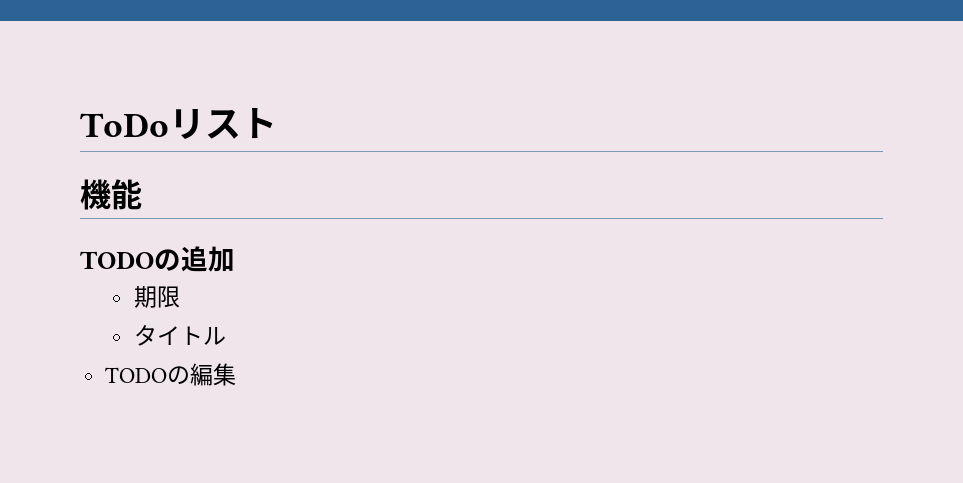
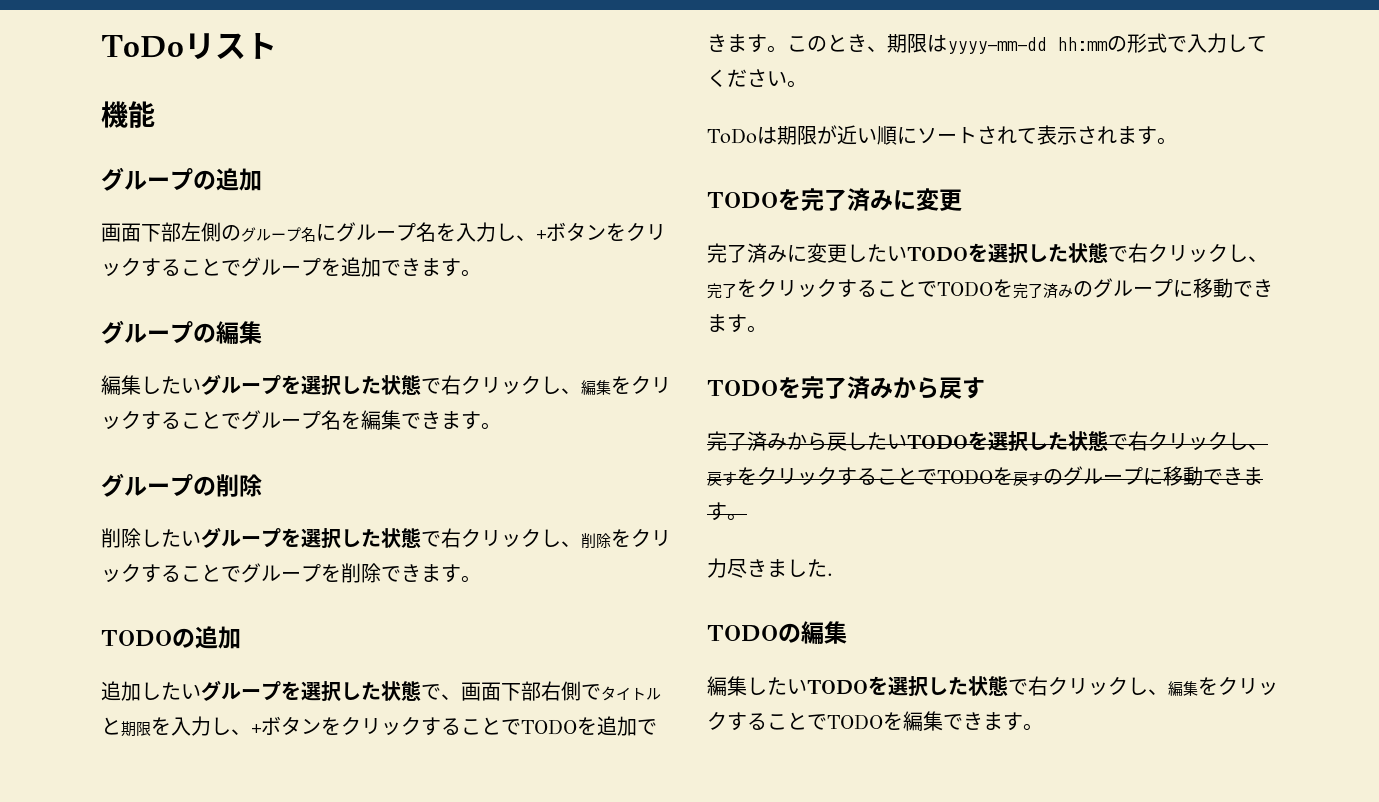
[80,246,235,272] [133,286,180,308] [133,325,226,346] [105,363,237,386] TODOの追加 // 期限 // タイトル // TODOの編集 -> [101,167,262,191] [101,222,666,242] [101,257,481,277] [101,320,262,344] [101,374,671,396] [101,410,501,430] [101,473,262,497] [101,527,671,549] [101,563,481,583] [101,626,241,649] [101,680,661,702] [101,716,657,737] [707,33,1267,54] [707,69,807,88] [707,125,1177,145] [707,188,962,211] [707,243,1268,264] [707,278,1273,299] [707,314,767,333] [707,376,985,399] [707,431,1268,452] [707,466,1263,486] [707,502,747,521] [707,558,833,578] [707,621,847,644] [707,676,1278,697] [707,711,1043,731] グループの追加 // 画面下部左側のグループ名にグループ名を入力し、+ボタンをクリックすることでグループを追加できます。 // グループの編集 // 編集したいグループを選択した状態で右クリックし、編集をクリックすることでグループ名を編集できます。 // グループの削除 // 削除したいグループを選択した状態で右クリックし、削除をクリックすることでグループを削除できます。 // TODOの追加 // 追加したいグループを選択した状態で、画面下部右側でタイトルと期限を入力し、+ボタンをクリックすることでTODOを追加できます。このとき、期限はyyyy-mm-dd hh:mmの形式で入力してください。 // ToDoは期限が近い順にソートされて表示されます。 // TODOを完了済みに変更 // 完了済みに変更したいTODOを選択した状態で右クリックし、完了をクリックすることでTODOを完了済みのグループに移動できます。 // TODOを完了済みから戻す // 完了済みから戻したいTODOを選択した状態で右クリックし、戻すをクリックすることでTODOを戻すのグループに移動できます。 // 力尽きました. // TODOの編集 // 編集したいTODOを選択した状態で右クリックし、編集をクリックすることでTODOを編集できます。

